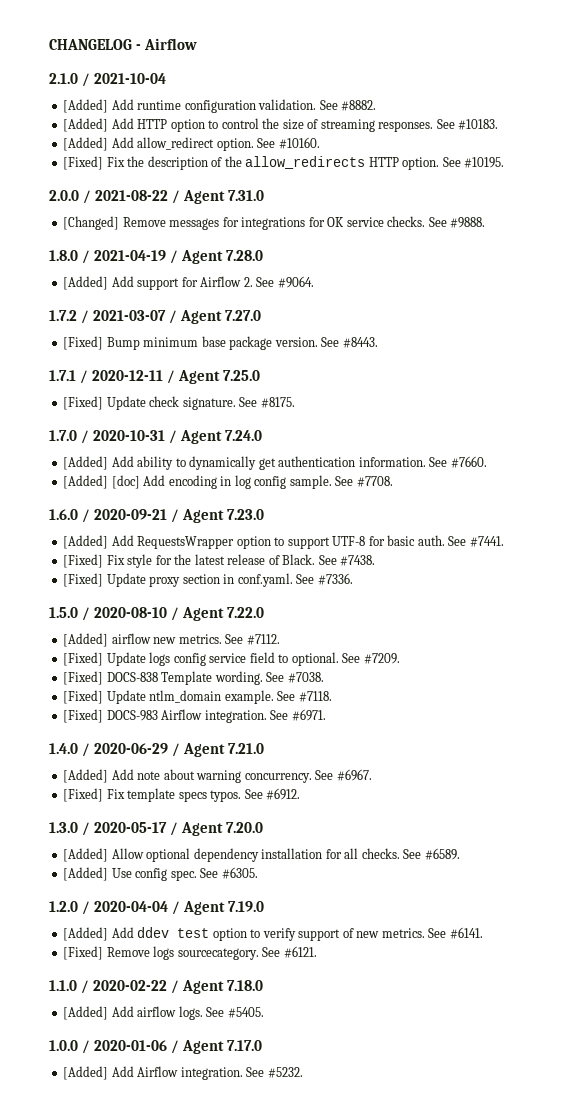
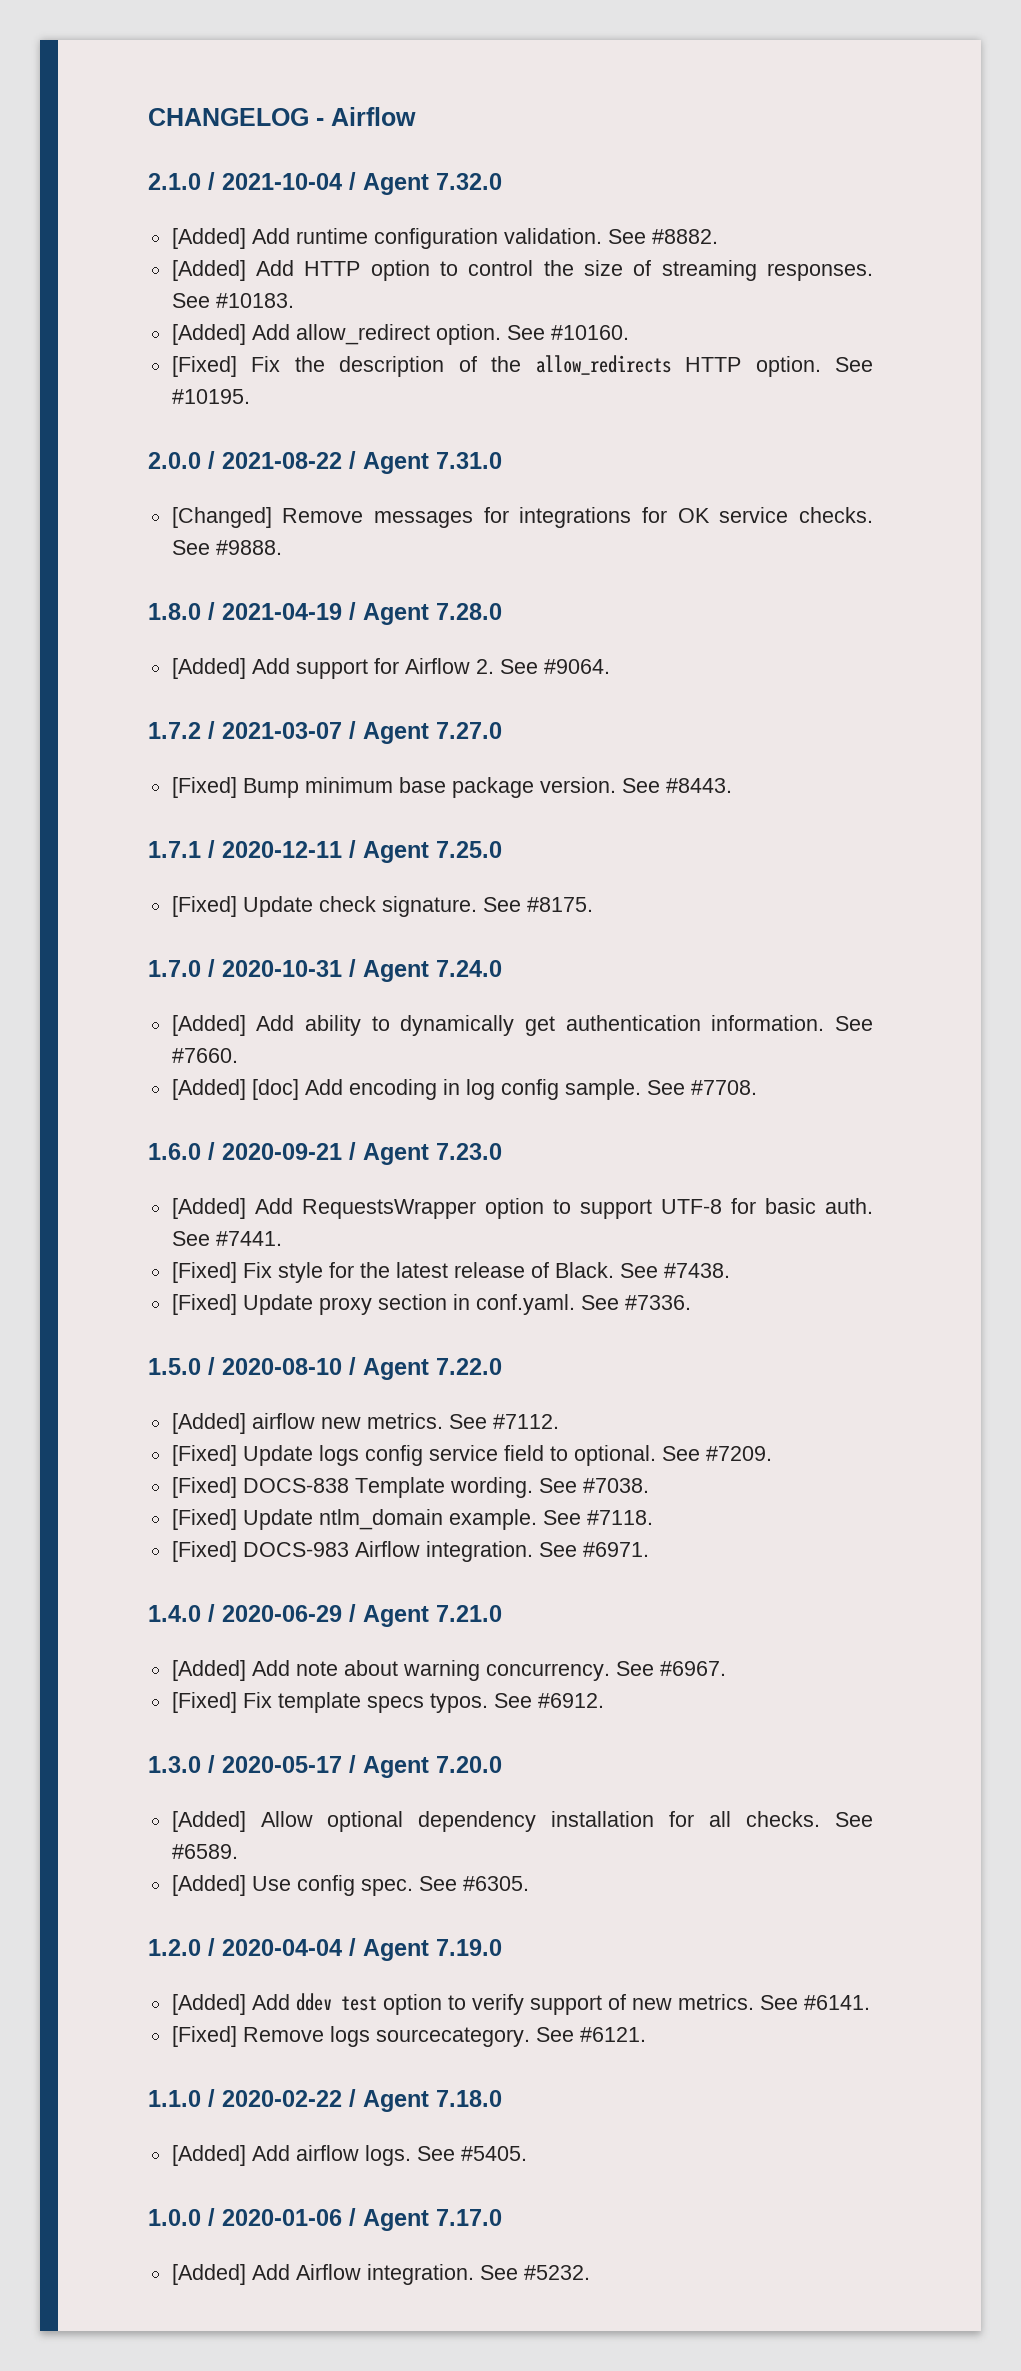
(166, 78) none -> [349,172,502,195] / Agent 7.32.0

